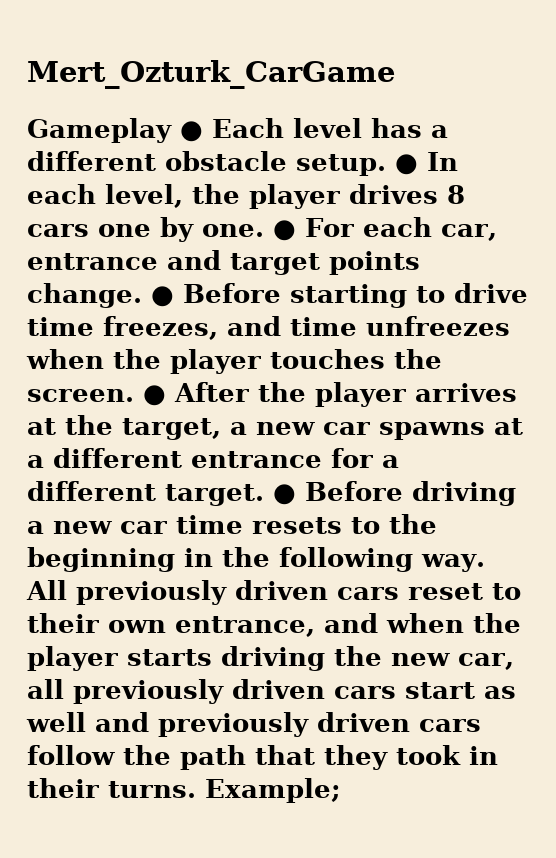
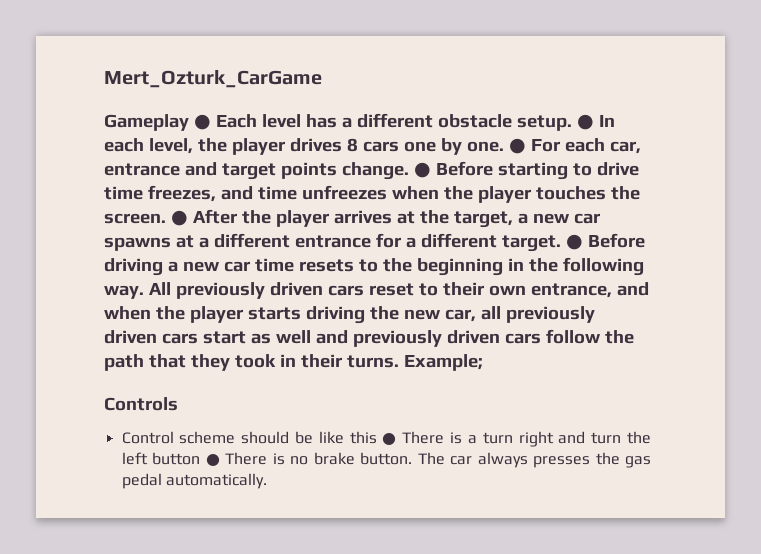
(341, 790) none -> [104,397,178,411] [121,431,651,447] [121,452,651,468] [121,473,267,489] // Controls // Control scheme should be like this ● There is a turn right and turn the left button ● There is no brake button. The car always presses the gas pedal automatically.

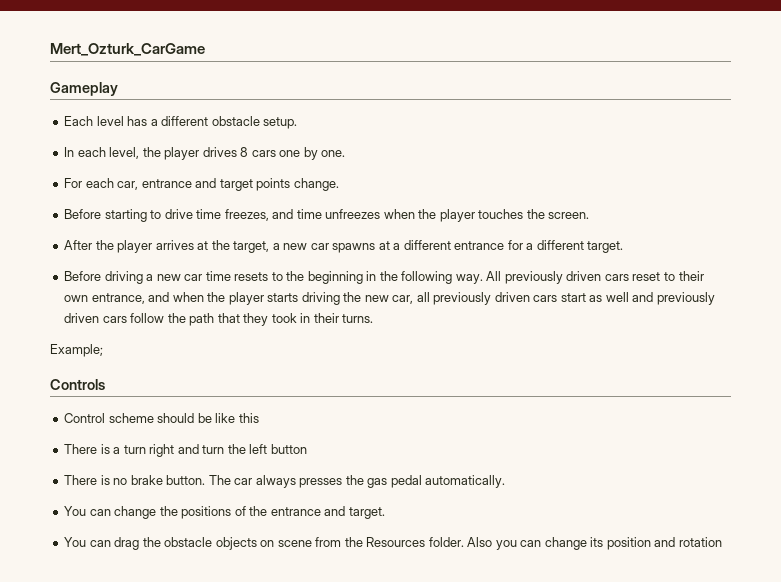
[193,114,211,130] ● -> (118, 89) //
[576,114,594,130] ● -> (298, 123) //
[508,138,526,154] ● -> (346, 153) //
[413,162,431,178] ● -> (339, 184) //
[170,210,188,226] ● -> (590, 215) //
[565,234,583,250] ● -> (624, 247) //
(399, 361) none -> (374, 318) //
[382,433,397,445] ● -> (259, 418) //
[205,454,220,466] ● -> (307, 449) //
(267, 481) none -> [64,506,385,519] [64,537,722,550] // You can change the positions of the entrance and target. // You can drag the obstacle objects on scene from the Resources folder. Also you can change its position and rotation

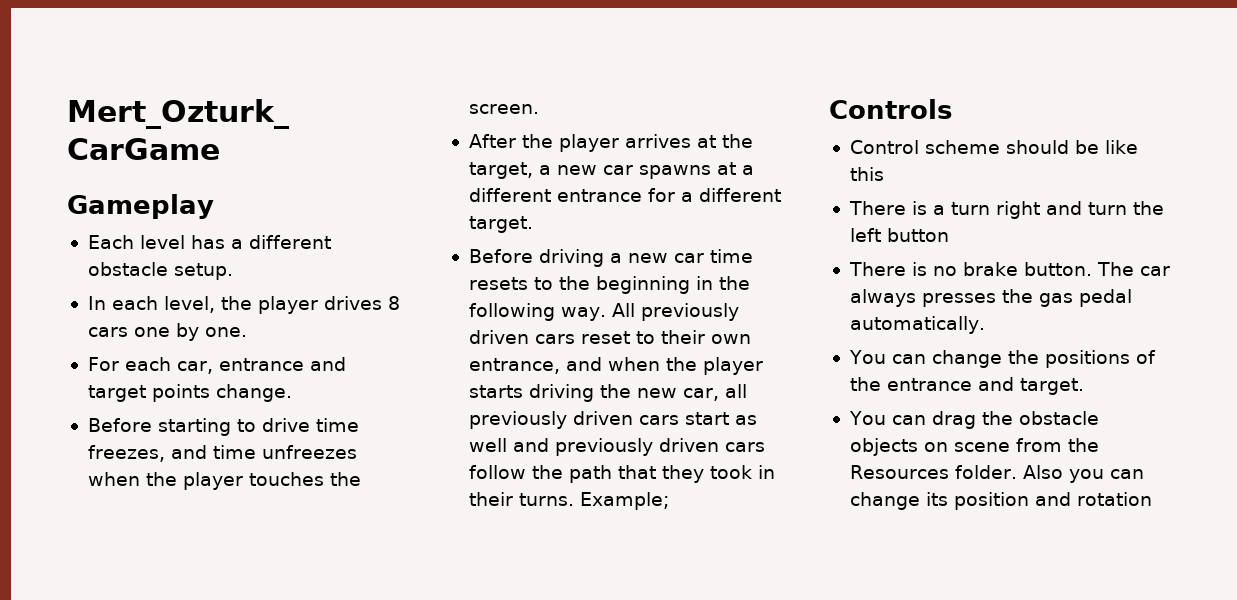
(374, 318) // -> (574, 499) none

